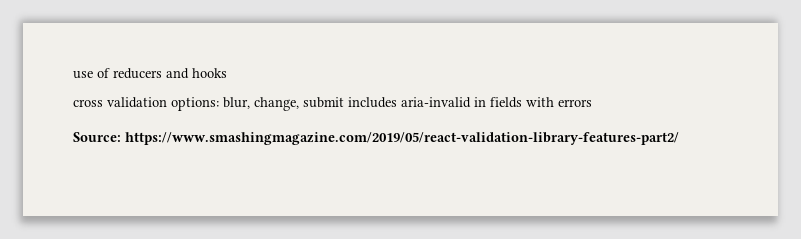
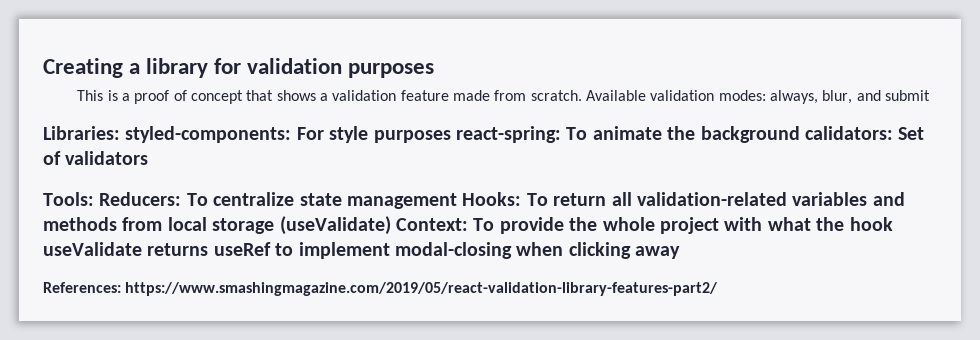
[73,68,227,79] [73,97,592,111] [73,132,121,142] use of reducers and hooks // cross validation options: blur, change, submit includes aria-invalid in fields with errors // Source: -> [43,58,435,78] [77,90,930,104] [43,126,925,143] [43,151,149,165] [43,192,905,209] [43,216,893,235] [43,242,681,259] [43,282,121,293] Creating a library for validation purposes // This is a proof of concept that shows a validation feature made from scratch. Available validation modes: always, blur, and submit // Libraries: styled-components: For style purposes react-spring: To animate the background calidators: Set of validators // Tools: Reducers: To centralize state management Hooks: To return all validation-related variables and methods from local storage (useValidate) Context: To provide the whole project with what the hook useValidate returns useRef to implement modal-closing when clicking away // References:

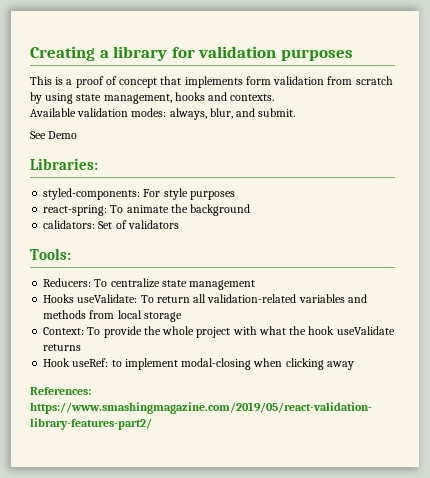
[276,90,582,101] shows a validation feature made from scratch. -> [184,76,393,88] [30,92,275,104] implements form validation from scratch by using state management, hooks and contexts. //
[884,90,930,101] submit -> [258,108,296,117] [30,131,78,139] submit. // See Demo
(120, 133) none -> (98, 164) //
(451, 136) none -> (235, 195) //
(800, 134) none -> (251, 210) //
(94, 199) none -> (71, 254) //
[462,192,522,206] Hooks: -> [43,294,138,303] // Hooks useValidate:
[279,216,391,235] (useValidate) -> (182, 317) //
[213,242,271,256] useRef -> [43,358,109,367] // Hook useRef:

